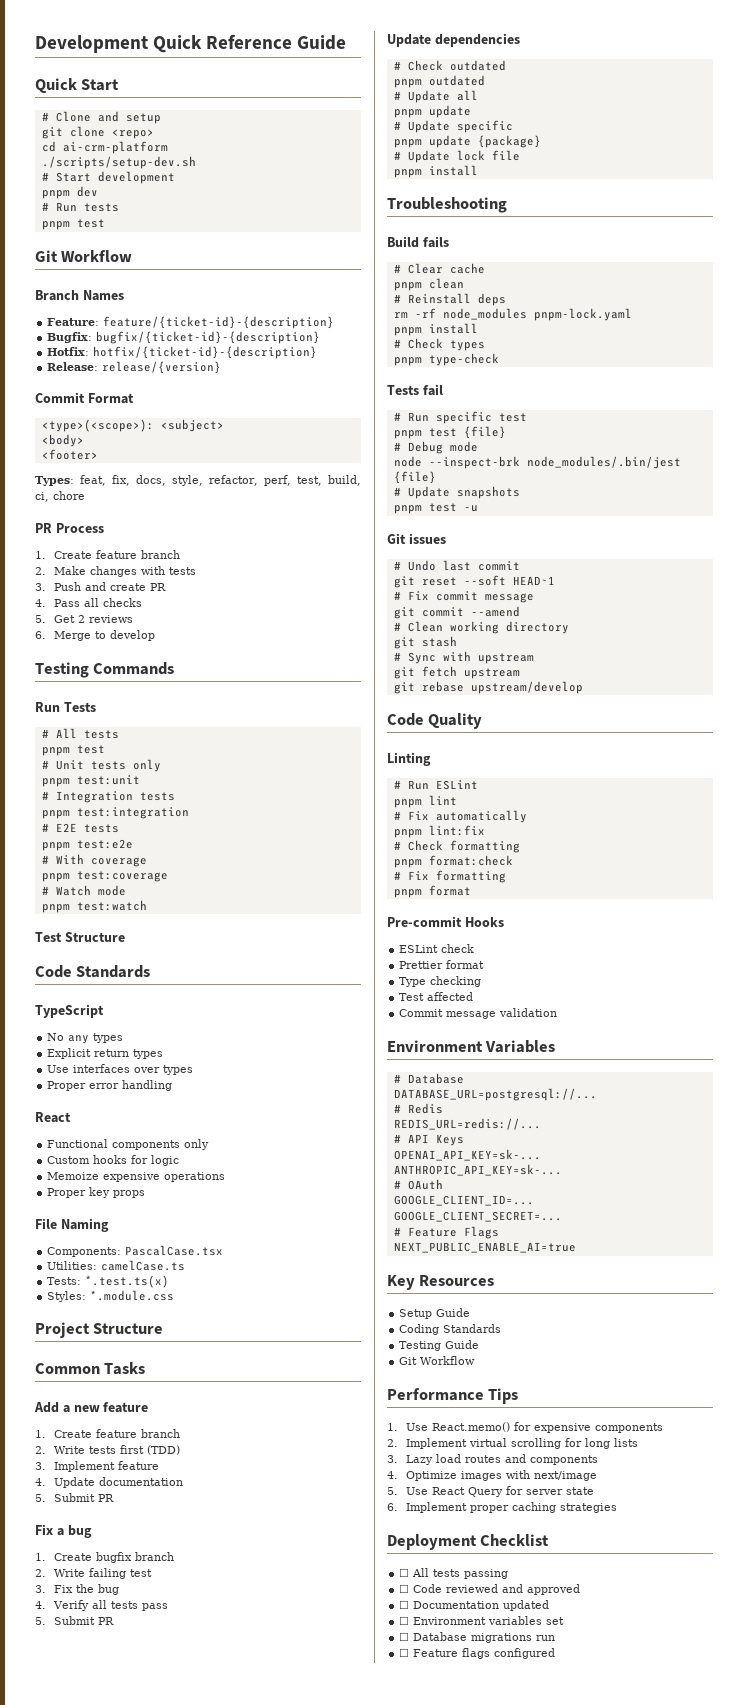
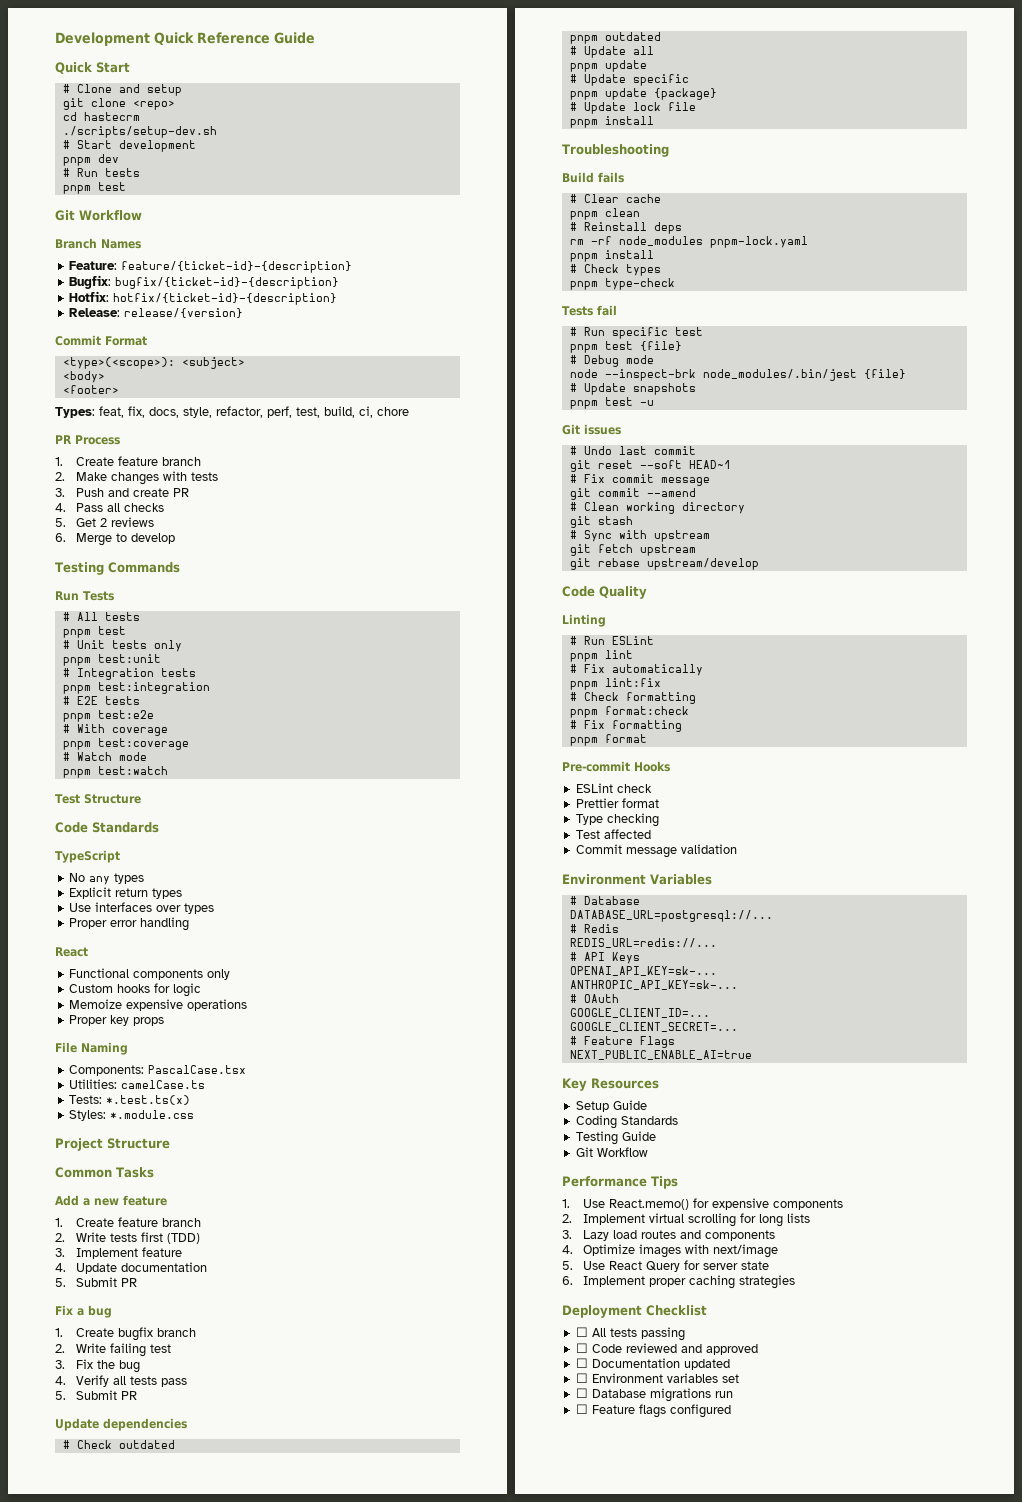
[62,141,168,154] ai-crm-platform -> [83,112,140,121] hastecrm

